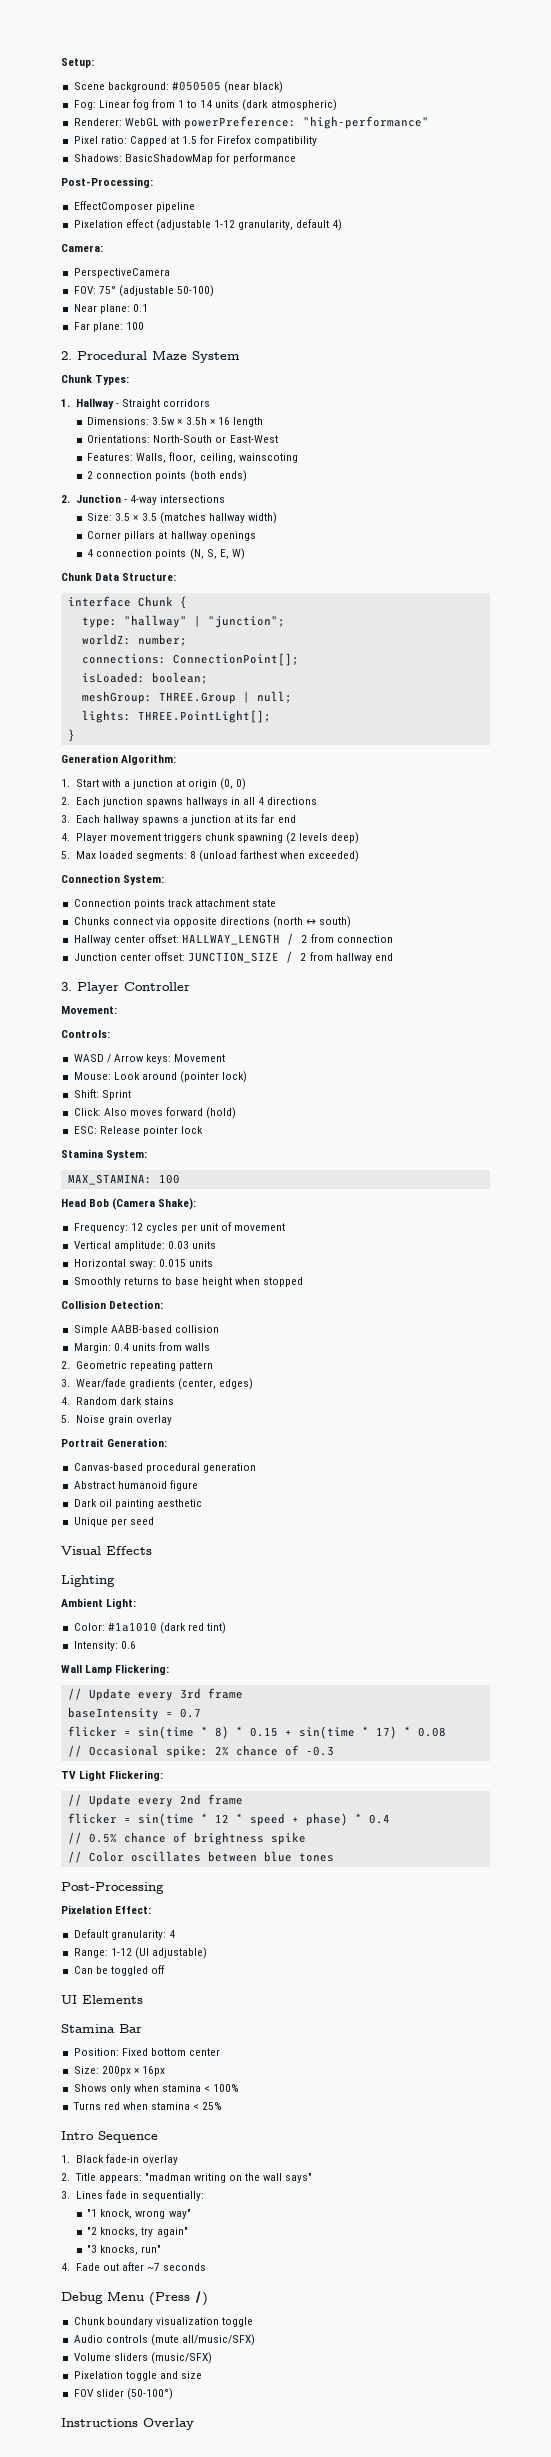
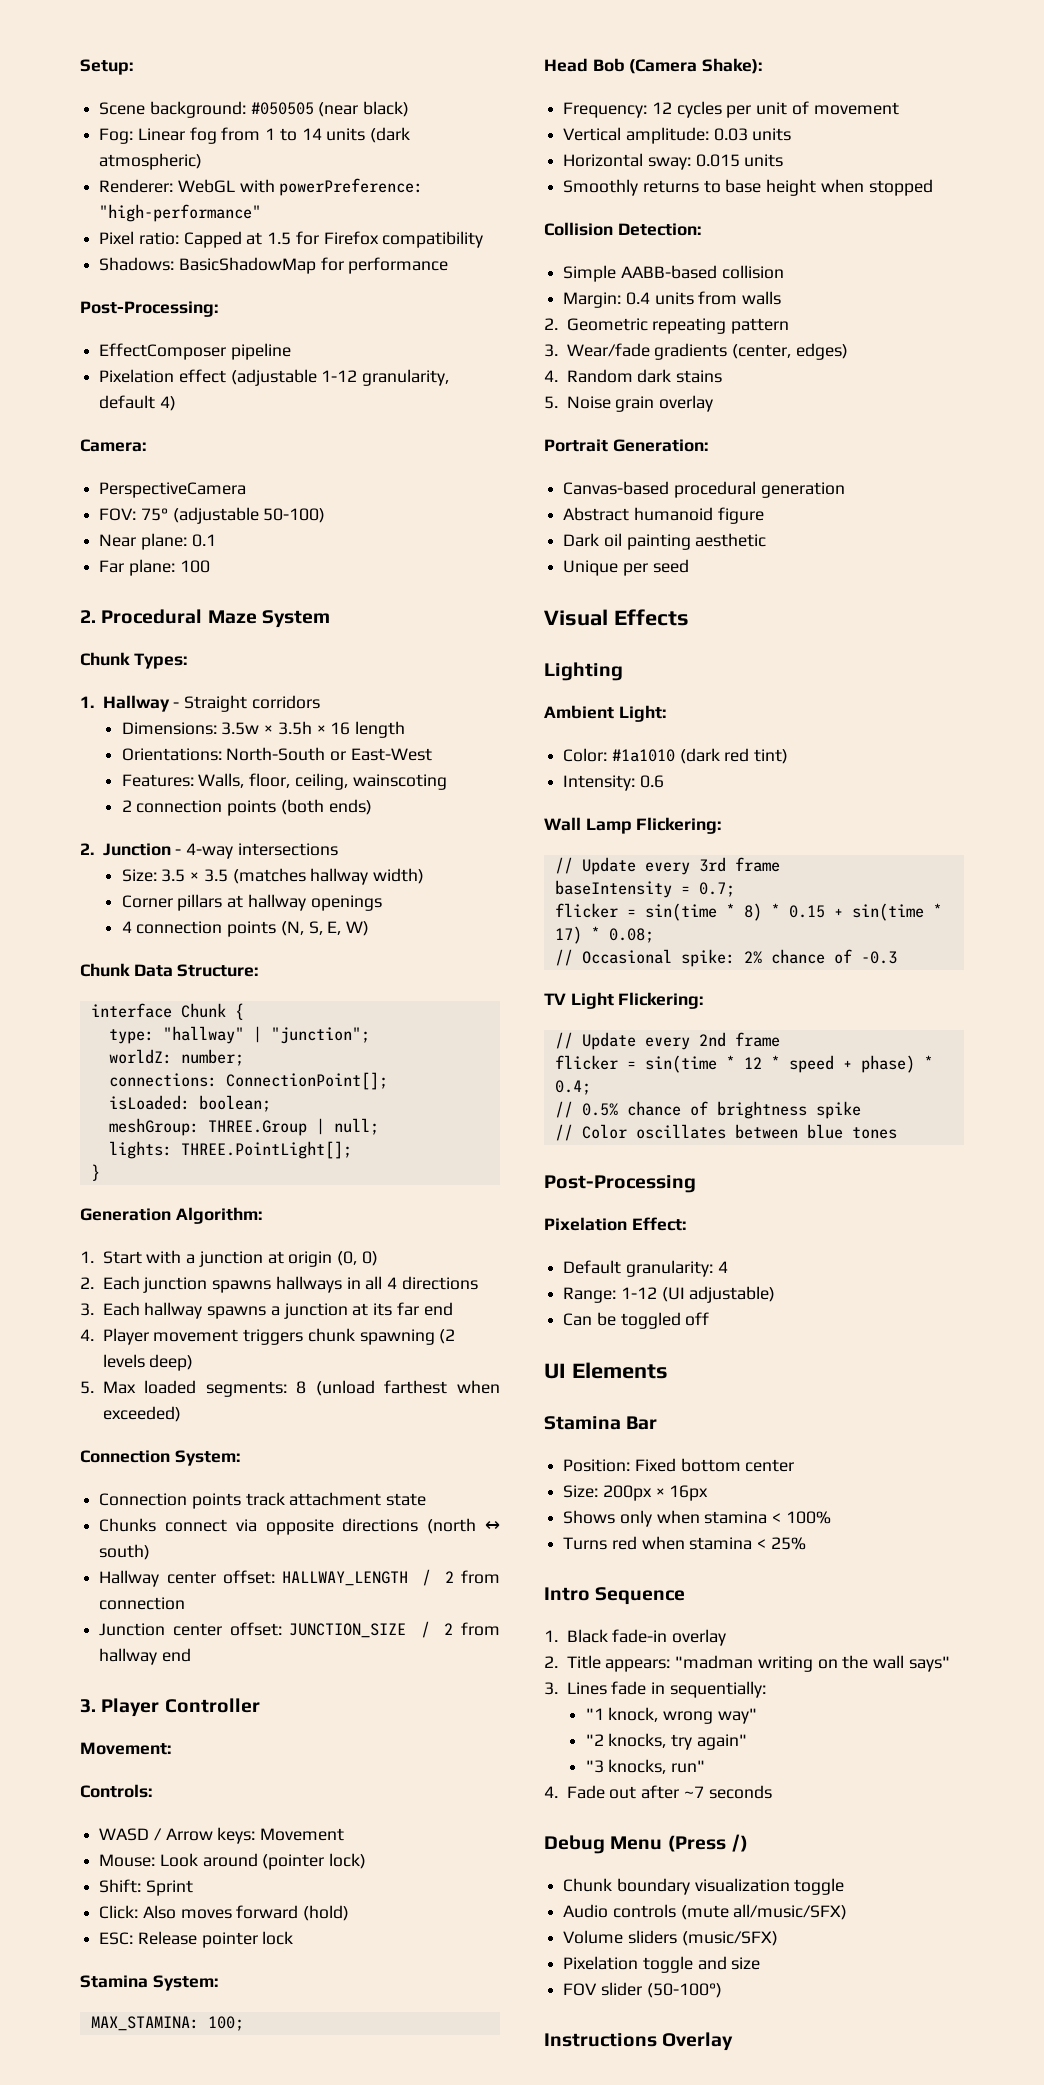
[158,1174,180,1184] 100 -> [207,2016,244,2031] 100;
[179,1708,201,1718] 0.7 -> [698,882,735,897] 0.7;
[417,1727,446,1737] 0.08 -> [608,928,654,943] 0.08;
[368,1814,390,1824] 0.4 -> [554,1080,591,1095] 0.4;

